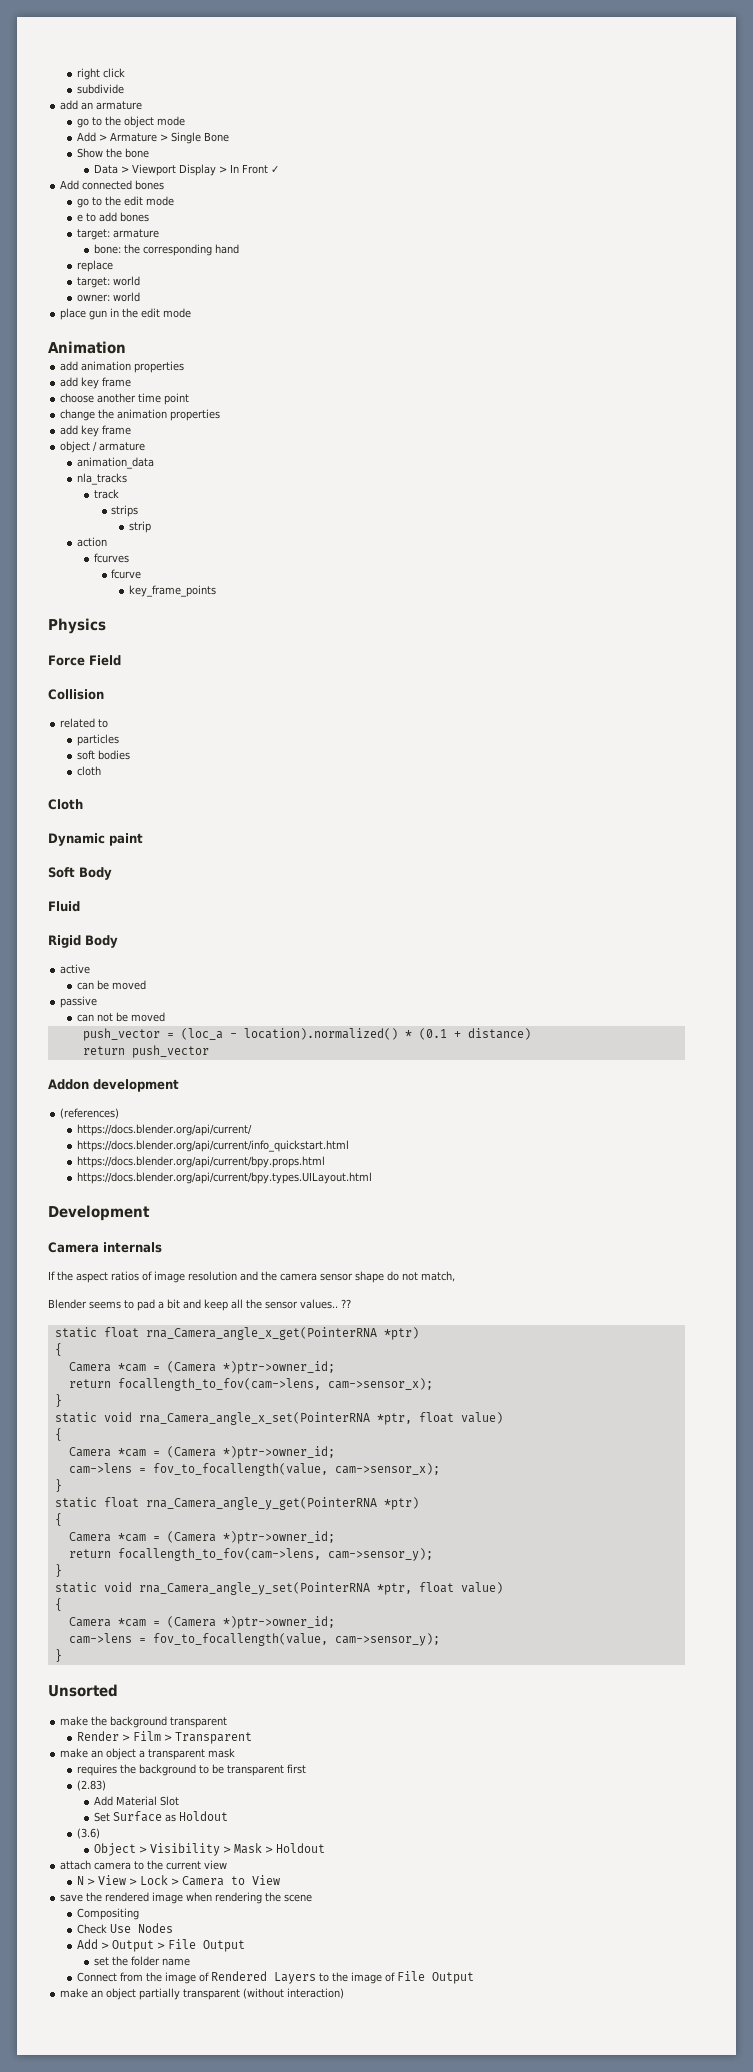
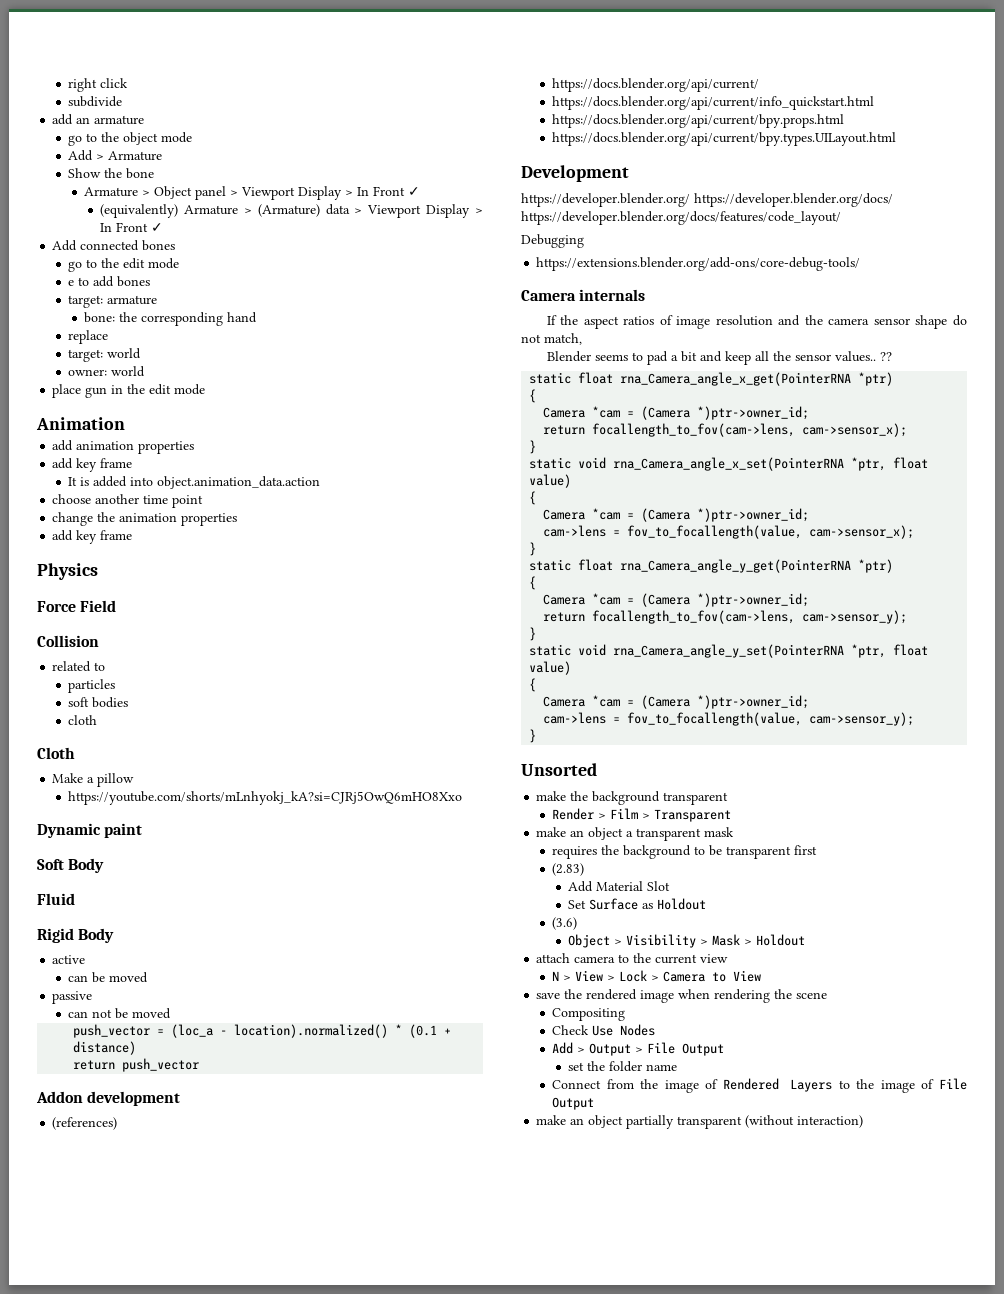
[160,132,230,144] > Single Bone -> (163, 156) none
[94,164,119,174] Data -> [84,186,421,200] [100,204,350,218] Armature > Object panel > Viewport Display > In Front ✓ // (equivalently) Armature > (Armature) data
(132, 382) none -> [68,476,321,489] // It is added into object.animation_data.action
[60,441,146,453] [77,457,155,469] [77,473,128,485] [94,489,120,499] [111,505,139,517] [128,521,151,533] [77,537,108,547] [94,553,130,563] [111,569,142,579] [128,585,216,597] // object / armature // animation_data // nla_tracks // track // strips // strip // action // fcurves // fcurve // key_frame_points -> (133, 535) none
(83, 804) none -> [52,773,135,787] [68,791,463,805] // Make a pillow // https://youtube.com/shorts/mLnhyokj_kA?si=CJRj5OwQ6mHO8Xxo
(150, 1213) none -> [521,193,893,207] [521,211,841,225] [521,234,584,248] [536,257,861,271] // https://developer.blender.org/ https://developer.blender.org/docs/ https://developer.blender.org/docs/features/code_layout/ // Debugging // https://extensions.blender.org/add-ons/core-debug-tools/

